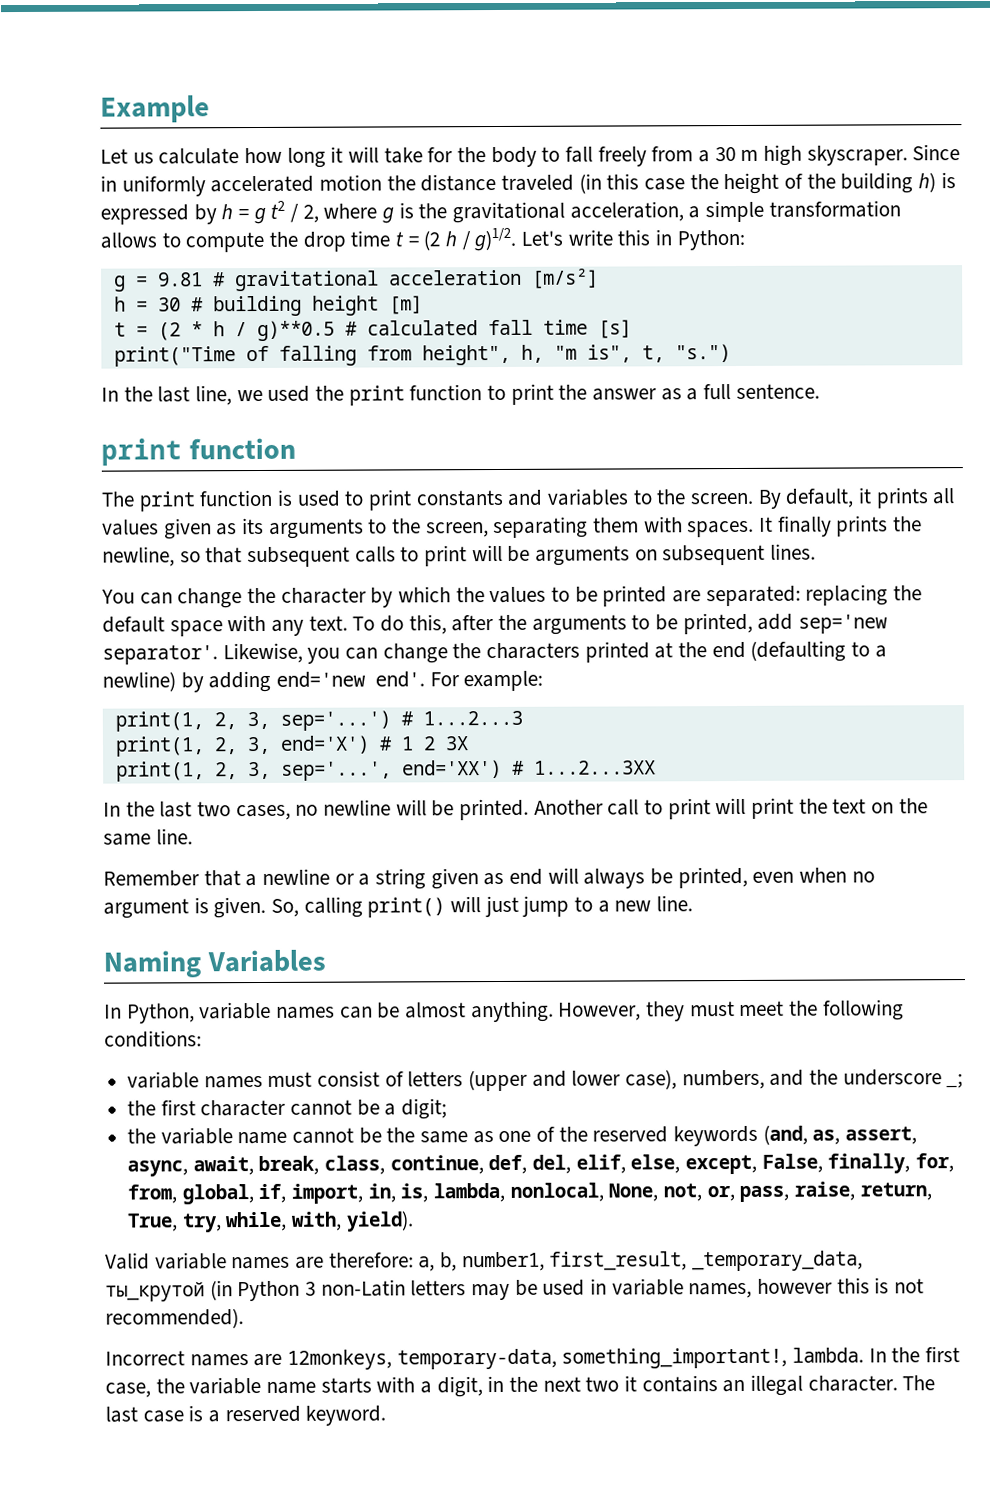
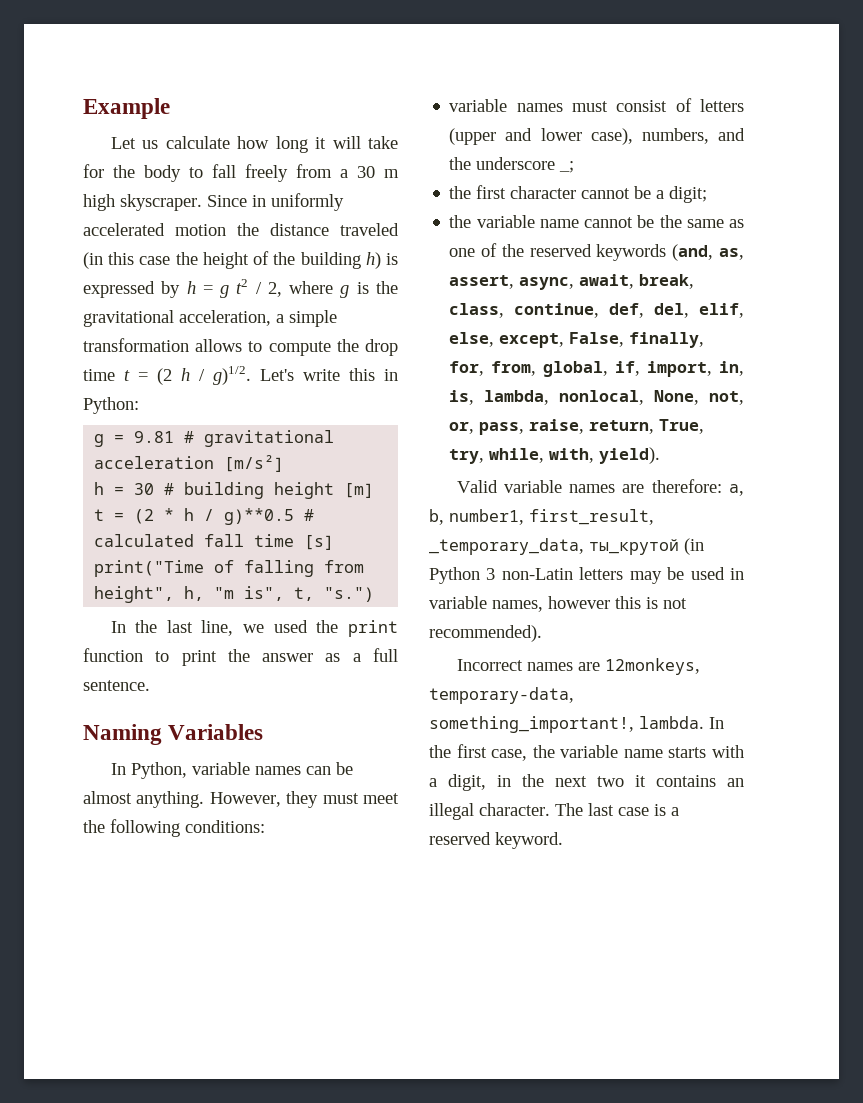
[101,437,296,466] [101,487,955,512] [102,515,923,540] [102,543,817,568] [101,584,923,609] [102,612,889,637] [102,640,887,665] [102,670,544,693] [114,710,523,732] [114,735,469,757] [115,759,656,782] [103,797,928,821] [103,828,193,846] [103,866,875,890] [103,895,694,919] // print function // The print function is used to print constants and variables to the screen. By default, it prints all values given as its arguments to the screen, separating them with spaces. It finally prints the newline, so that subsequent calls to print will be arguments on subsequent lines. // You can change the character by which the values to be printed are separated: replacing the default space with any text. To do this, after the arguments to be printed, add sep='new separator'. Likewise, you can change the characters printed at the end (defaulting to a newline) by adding end='new end'. For example: // print(1, 2, 3, sep='...') # 1...2...3 // print(1, 2, 3, end='X') # 1 2 3X // print(1, 2, 3, sep='...', end='XX') # 1...2...3XX // In the last two cases, no newline will be printed. Another call to print will print the text on the same line. // Remember that a newline or a string given as end will always be printed, even when no argument is given. So, calling print() will just jump to a new line. -> (150, 685) none

